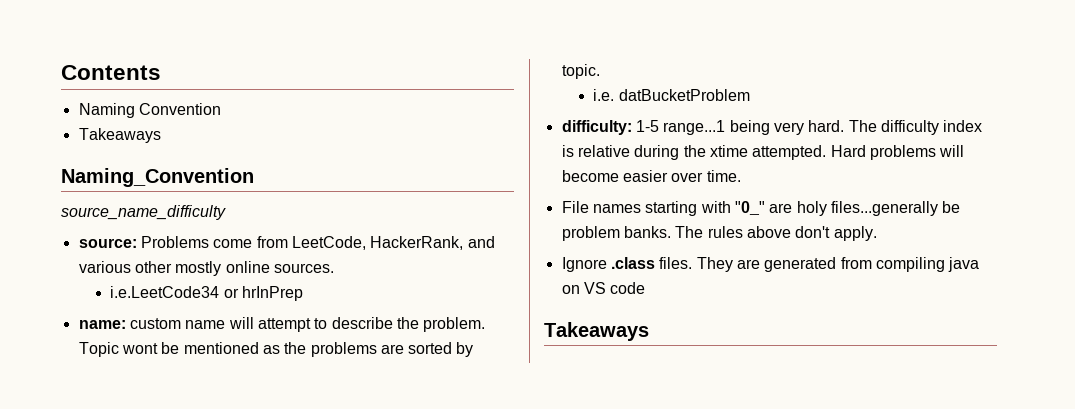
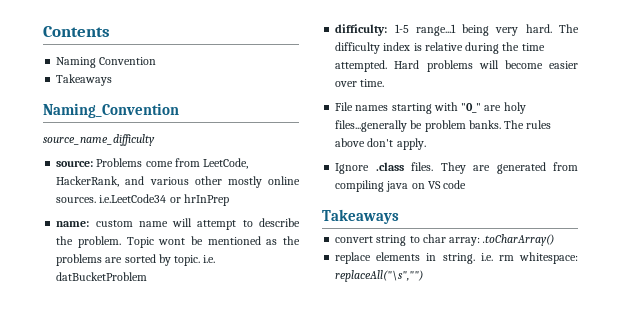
(334, 268) // -> (97, 200) none
(600, 71) // -> (201, 260) none
[709,145,748,157] xtime -> [521,43,545,51] time
(649, 331) none -> [335,234,555,246] [335,252,578,264] [335,270,424,282] // convert string to char array: .toCharArray() // replace elements in string. i.e. rm whitespace: replaceAll("\s","")

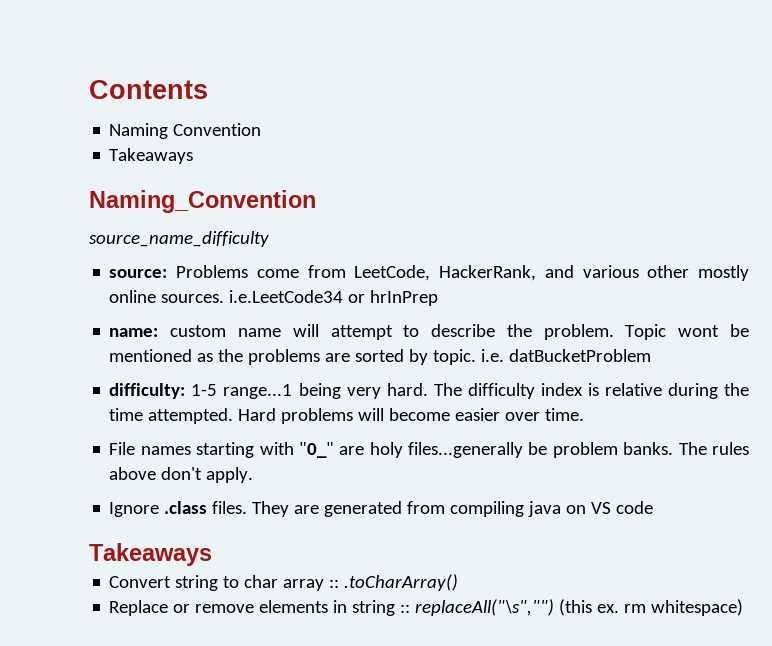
[335,236,374,243] convert -> [109,576,172,588] Convert
[449,237,481,246] array: -> [283,579,340,591] array ::
[335,252,578,264] [335,270,424,282] replace elements in string. i.e. rm whitespace: replaceAll("\s","") -> [109,599,744,616] Replace or remove elements in string :: replaceAll("\s","") (this ex. rm whitespace)

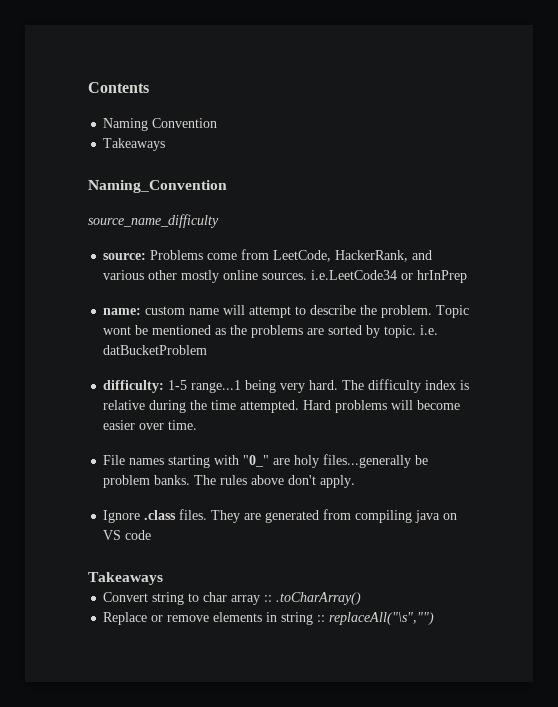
[559,599,744,616] (this ex. rm whitespace) -> (435, 618) none

